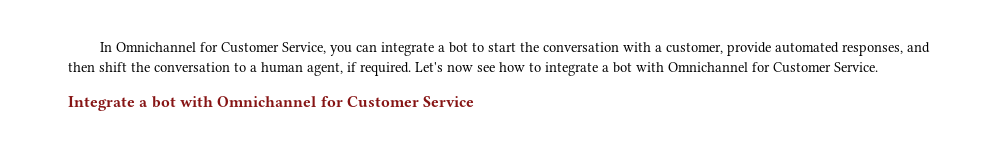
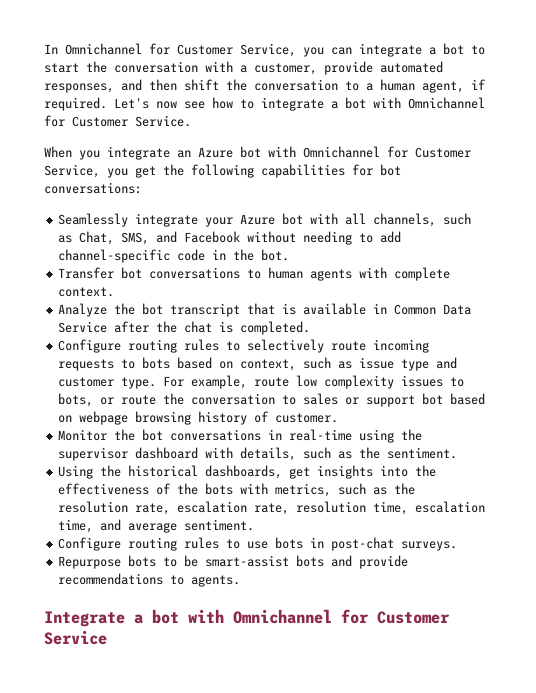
(878, 67) none -> [44,146,471,160] [44,164,401,178] [44,182,142,194] [58,213,472,227] [58,231,402,245] [58,249,290,263] [58,267,451,281] [58,287,115,297] [58,303,472,317] [58,321,311,335] [58,339,430,353] [58,357,458,371] [58,375,465,389] [58,393,486,407] [58,411,339,425] [58,429,423,443] [58,447,458,461] [58,465,437,479] [58,483,416,497] [58,501,486,515] [58,519,255,533] [58,537,458,551] [58,555,409,569] [58,573,241,587] // When you integrate an Azure bot with Omnichannel for Customer Service, you get the following capabilities for bot conversations: // Seamlessly integrate your Azure bot with all channels, such as Chat, SMS, and Facebook without needing to add channel-specific code in the bot. // Transfer bot conversations to human agents with complete context. // Analyze the bot transcript that is available in Common Data Service after the chat is completed. // Configure routing rules to selectively route incoming requests to bots based on context, such as issue type and customer type. For example, route low complexity issues to bots, or route the conversation to sales or support bot based on webpage browsing history of customer. // Monitor the bot conversations in real-time using the supervisor dashboard with details, such as the sentiment. // Using the historical dashboards, get insights into the effectiveness of the bots with metrics, such as the resolution rate, escalation rate, resolution time, escalation time, and average sentiment. // Configure routing rules to use bots in post-chat surveys. // Repurpose bots to be smart-assist bots and provide recommendations to agents.

